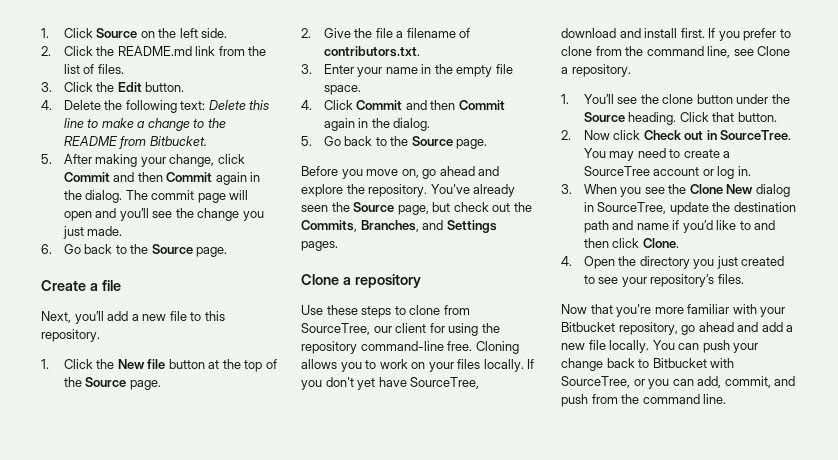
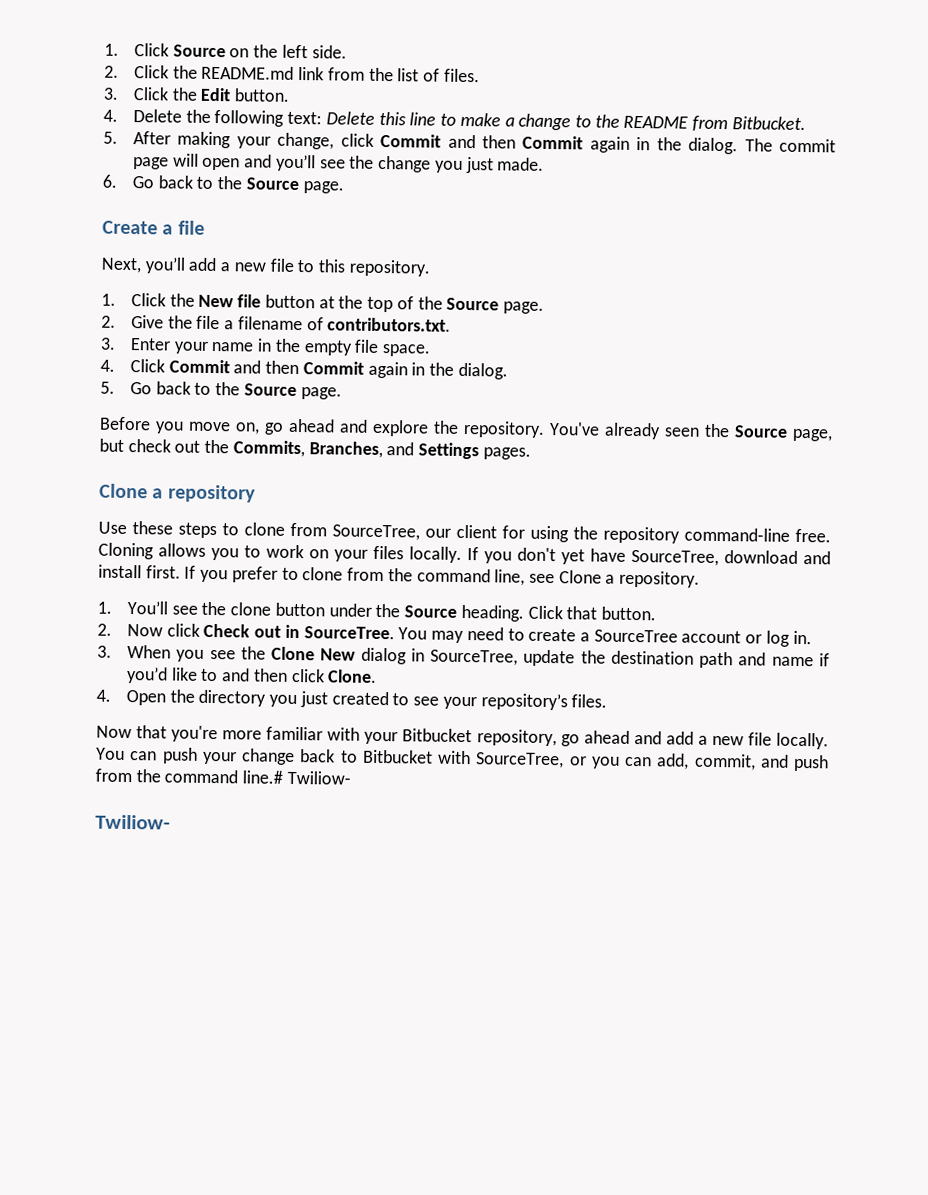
[703,394,727,404] line. -> [242,770,351,785] [95,814,170,830] line.# Twiliow- // Twiliow-

